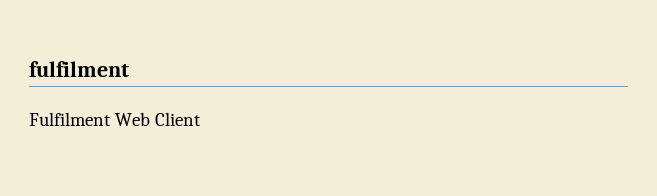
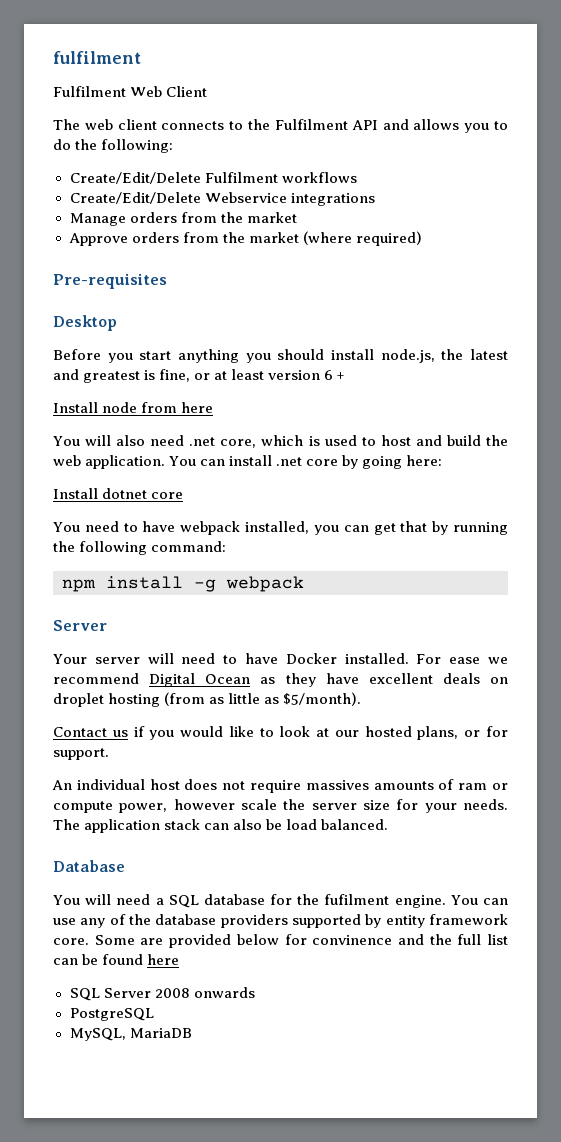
(202, 119) none -> [53,119,508,133] [53,139,174,153] [69,172,357,184] [69,192,375,206] [69,212,297,226] [68,231,422,246] [53,273,167,289] [53,315,117,331] [53,349,509,363] [53,369,346,383] [53,402,214,413] [53,435,508,448] [53,455,443,469] [53,488,184,499] [53,521,508,535] [53,541,227,555] [62,576,304,592] [53,620,107,631] [53,653,508,664] [53,673,508,687] [53,692,362,707] [53,726,509,740] [53,748,109,760] [52,779,509,793] [53,799,508,813] [53,819,389,833] [53,860,125,872] [53,894,508,908] [53,914,508,928] [53,934,508,948] [53,954,180,965] [69,987,255,1001] [69,1008,154,1021] [69,1028,192,1041] // The web client connects to the Fulfilment API and allows you to do the following: // Create/Edit/Delete Fulfilment workflows // Create/Edit/Delete Webservice integrations // Manage orders from the market // Approve orders from the market (where required) // Pre-requisites // Desktop // Before you start anything you should install node.js, the latest and greatest is fine, or at least version 6 + // Install node from here // You will also need .net core, which is used to host and build the web application. You can install .net core by going here: // Install dotnet core // You need to have webpack installed, you can get that by running the following command: // npm install -g webpack // Server // Your server will need to have Docker installed. For ease we recommend Digital Ocean as they have excellent deals on droplet hosting (from as little as $5/month). // Contact us if you would like to look at our hosted plans, or for support. // An individual host does not require massives amounts of ram or compute power, however scale the server size for your needs. The application stack can also be load balanced. // Database // You will need a SQL database for the fufilment engine. You can use any of the database providers supported by entity framework core. Some are provided below for convinence and the full list can be found here // SQL Server 2008 onwards // PostgreSQL // MySQL, MariaDB

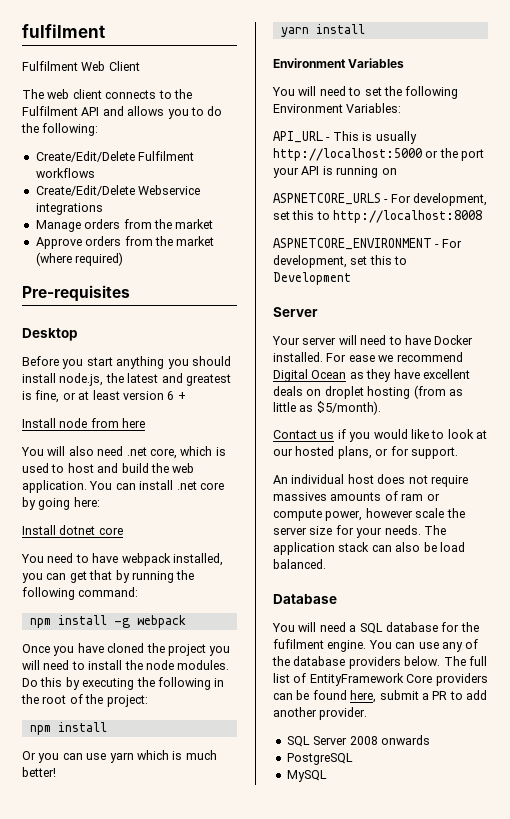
(304, 584) none -> [22,643,231,656] [22,660,230,670] [22,677,225,690] [21,694,148,707] [29,722,107,735] [22,750,217,763] [22,767,56,777] [280,24,365,37] [273,58,405,68] [272,86,459,99] [273,103,402,113] [273,131,417,144] [273,148,485,161] [273,166,397,178] [273,193,488,206] [273,210,483,223] [273,238,462,250] [273,255,408,268] [273,272,351,285] // Once you have cloned the project you will need to install the node modules. Do this by executing the following in the root of the project: // npm install // Or you can use yarn which is much better! // yarn install // Environment Variables // You will need to set the following Environment Variables: // API_URL - This is usually http://localhost:5000 or the port your API is running on // ASPNETCORE_URLS - For development, set this to http://localhost:8008 // ASPNETCORE_ENVIRONMENT - For development, set this to Development
[292,914,508,928] [53,934,508,948] [53,954,180,965] supported by entity framework core. Some are provided below for convinence and the full list can be found here -> [404,656,487,666] [273,673,488,686] [273,690,487,703] [273,707,368,720] below. The full list of EntityFramework Core providers can be found here, submit a PR to add another provider.
[69,1028,192,1041] MySQL, MariaDB -> [286,770,327,782] MySQL

